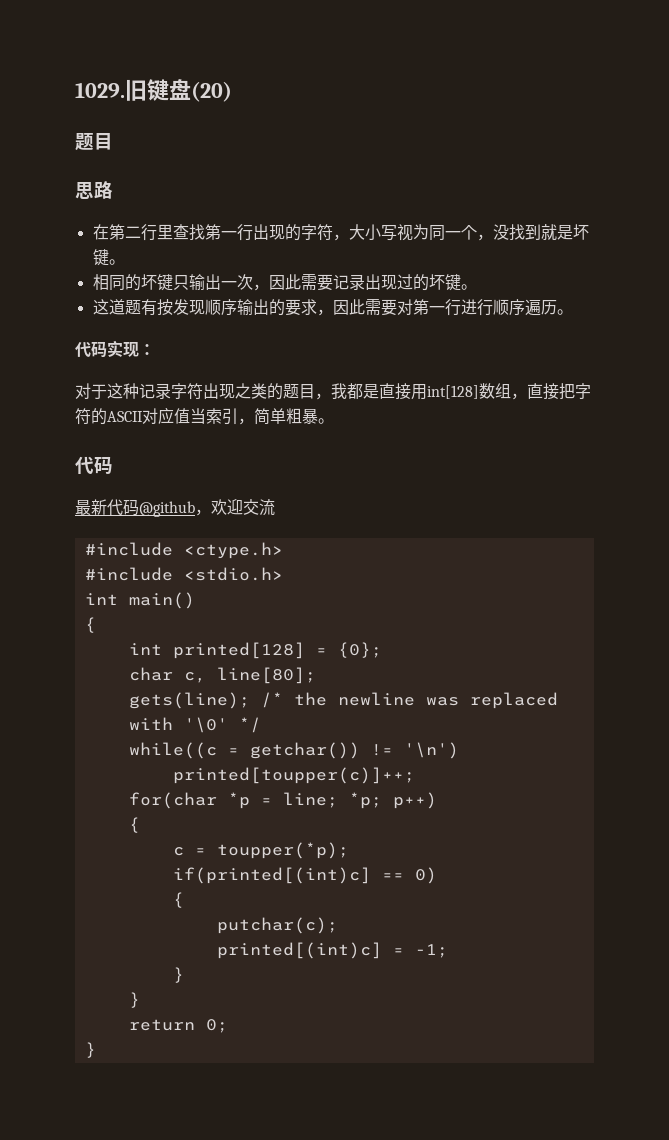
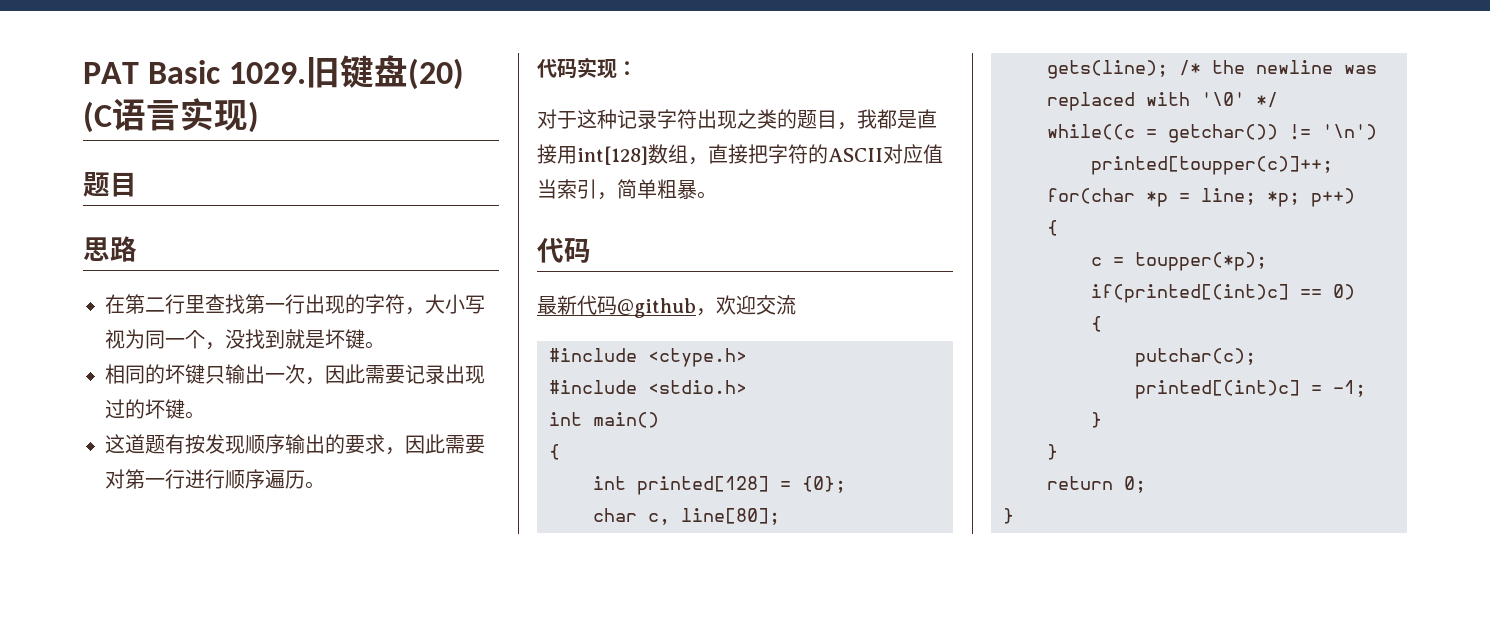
(75, 90) none -> [83,60,221,84] PAT Basic
(232, 91) none -> [83,98,259,133] (C语言实现)

